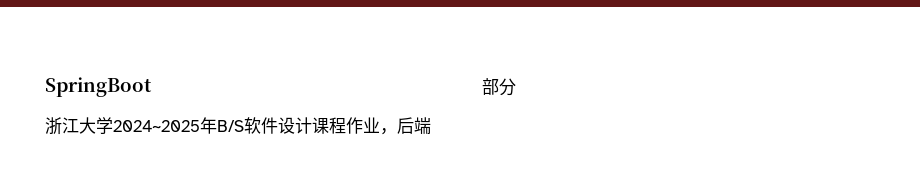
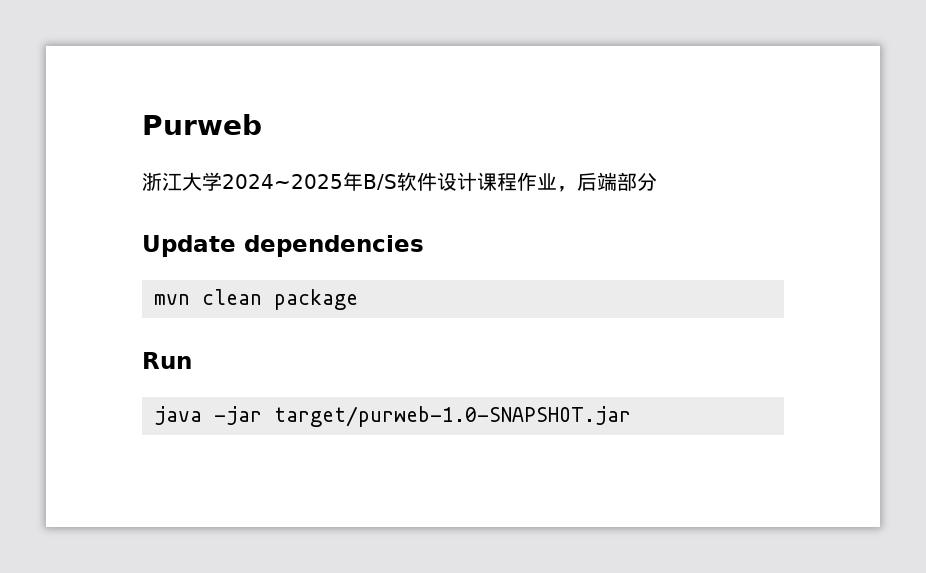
[45,77,152,97] SpringBoot -> [142,114,262,135] Purweb
(516, 87) none -> [142,235,424,257] [154,289,358,310] [142,352,192,369] [154,406,631,427] // Update dependencies // mvn clean package // Run // java -jar target/purweb-1.0-SNAPSHOT.jar

